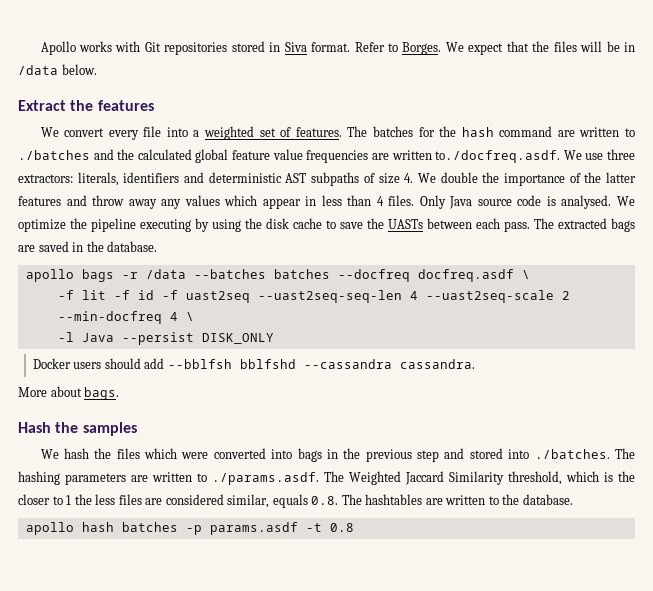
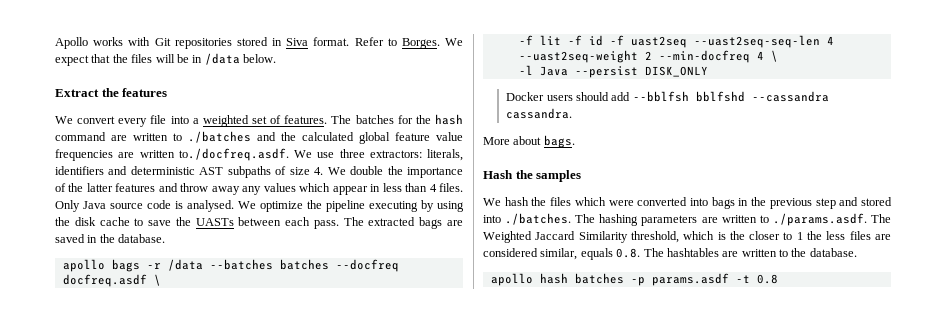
[425,290,554,303] --uast2seq-scale -> [518,50,638,63] --uast2seq-weight

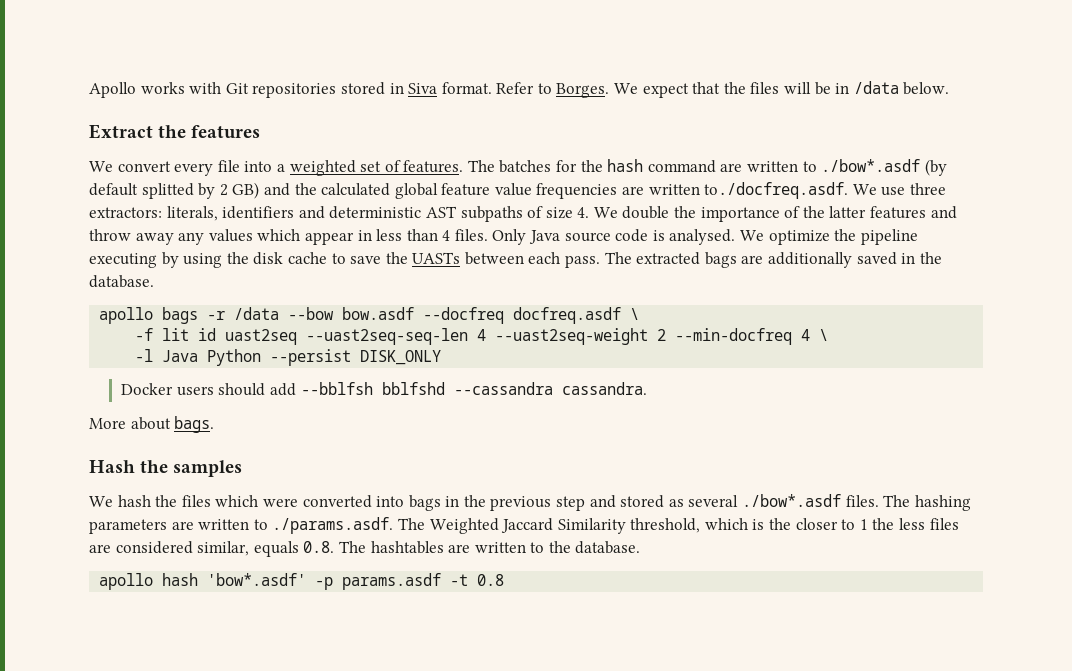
[188,131,251,143] ./batches -> [821,159,947,176] [89,182,260,199] ./bow*.asdf (by default splitted by 2 GB)
(464, 223) none -> [768,252,853,268] additionally
[209,259,329,270] --batches batches -> [288,307,415,320] --bow bow.asdf
[567,35,624,46] -f id -f -> [198,328,217,341] id
(568, 71) none -> [207,349,262,366] Python
[483,213,572,225] into ./batches. -> [668,494,879,507] as several ./bow*.asdf files.
[574,273,624,284] batches -> [207,573,307,586] 'bow*.asdf'

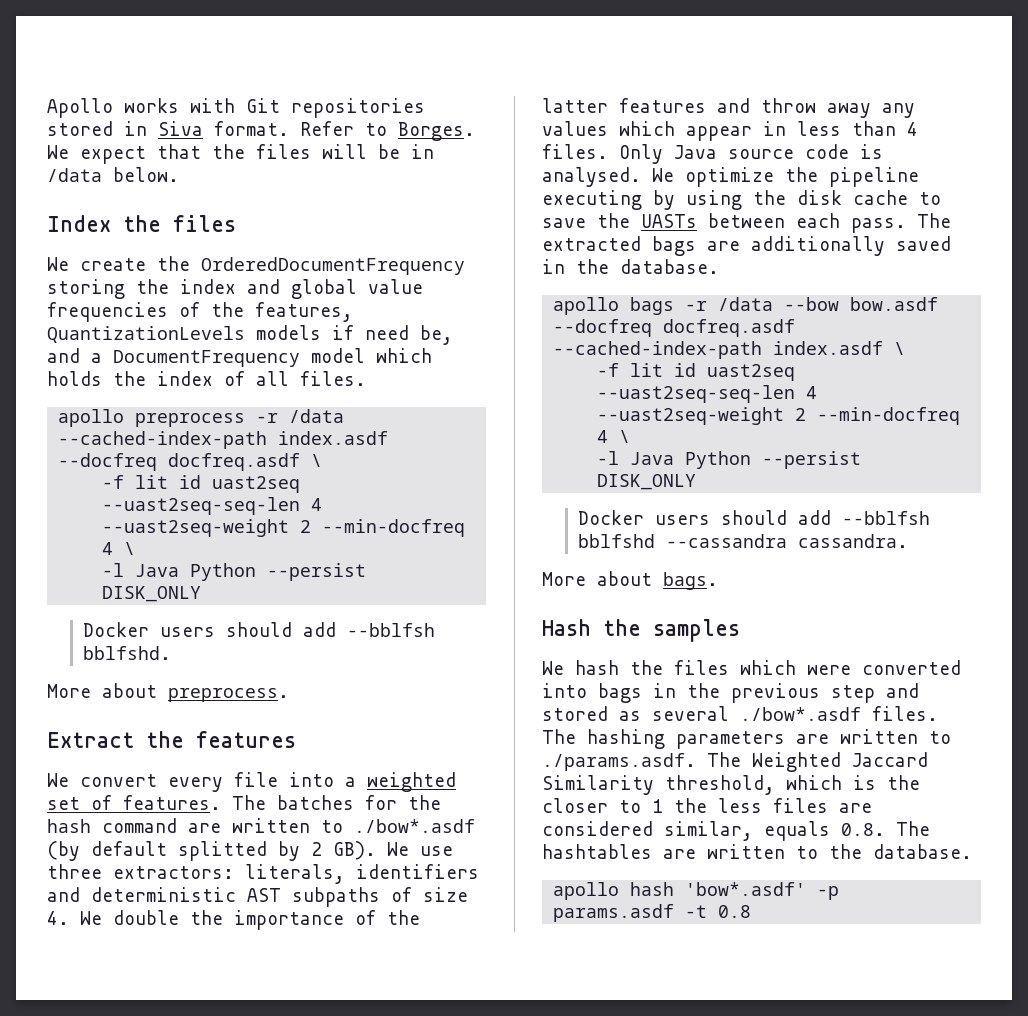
(950, 88) none -> [47,215,236,232] [47,256,465,275] [47,279,423,299] [47,302,353,322] [47,325,453,345] [47,348,432,367] [47,371,366,386] [58,409,345,427] [58,431,389,449] [58,453,323,471] [102,475,301,493] [102,497,323,515] [102,519,466,537] [102,542,136,555] [102,563,367,581] [102,586,202,602] [83,622,436,637] [83,646,172,660] [47,683,289,702] // Index the files // We create the OrderedDocumentFrequency storing the index and global value frequencies of the features, QuantizationLevels models if need be, and a DocumentFrequency model which holds the index of all files. // apollo preprocess -r /data --cached-index-path index.asdf --docfreq docfreq.asdf \ // -f lit id uast2seq --uast2seq-seq-len 4 --uast2seq-weight 2 --min-docfreq 4 \ // -l Java Python --persist DISK_ONLY // Docker users should add --bblfsh bblfshd. // More about preprocess.
[232,182,849,199] GB) and the calculated global feature value frequencies are written to./docfreq.asdf. -> [333,841,376,860] GB).
(622, 315) none -> [553,341,884,359] --cached-index-path index.asdf

